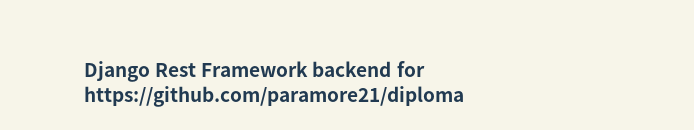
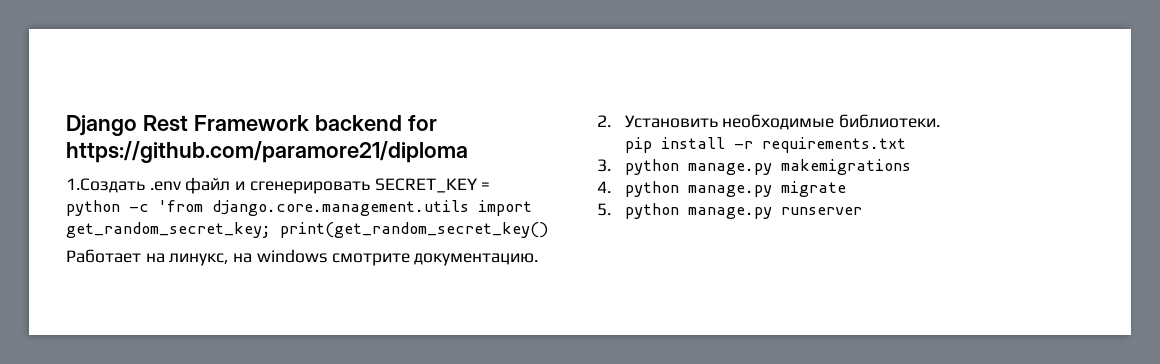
(464, 96) none -> [66,177,491,194] [66,200,532,216] [66,222,548,238] [66,249,539,266] [597,114,941,130] [624,137,906,153] [597,159,911,175] [597,181,846,197] [597,203,862,219] // 1.Создать .env файл и сгенерировать SECRET_KEY = // python -c 'from django.core.management.utils import get_random_secret_key; print(get_random_secret_key() // Работает на линукс, на windows смотрите документацию. // 2. Установить необходимые библиотеки. // pip install -r requirements.txt // 3. python manage.py makemigrations // 4. python manage.py migrate // 5. python manage.py runserver

